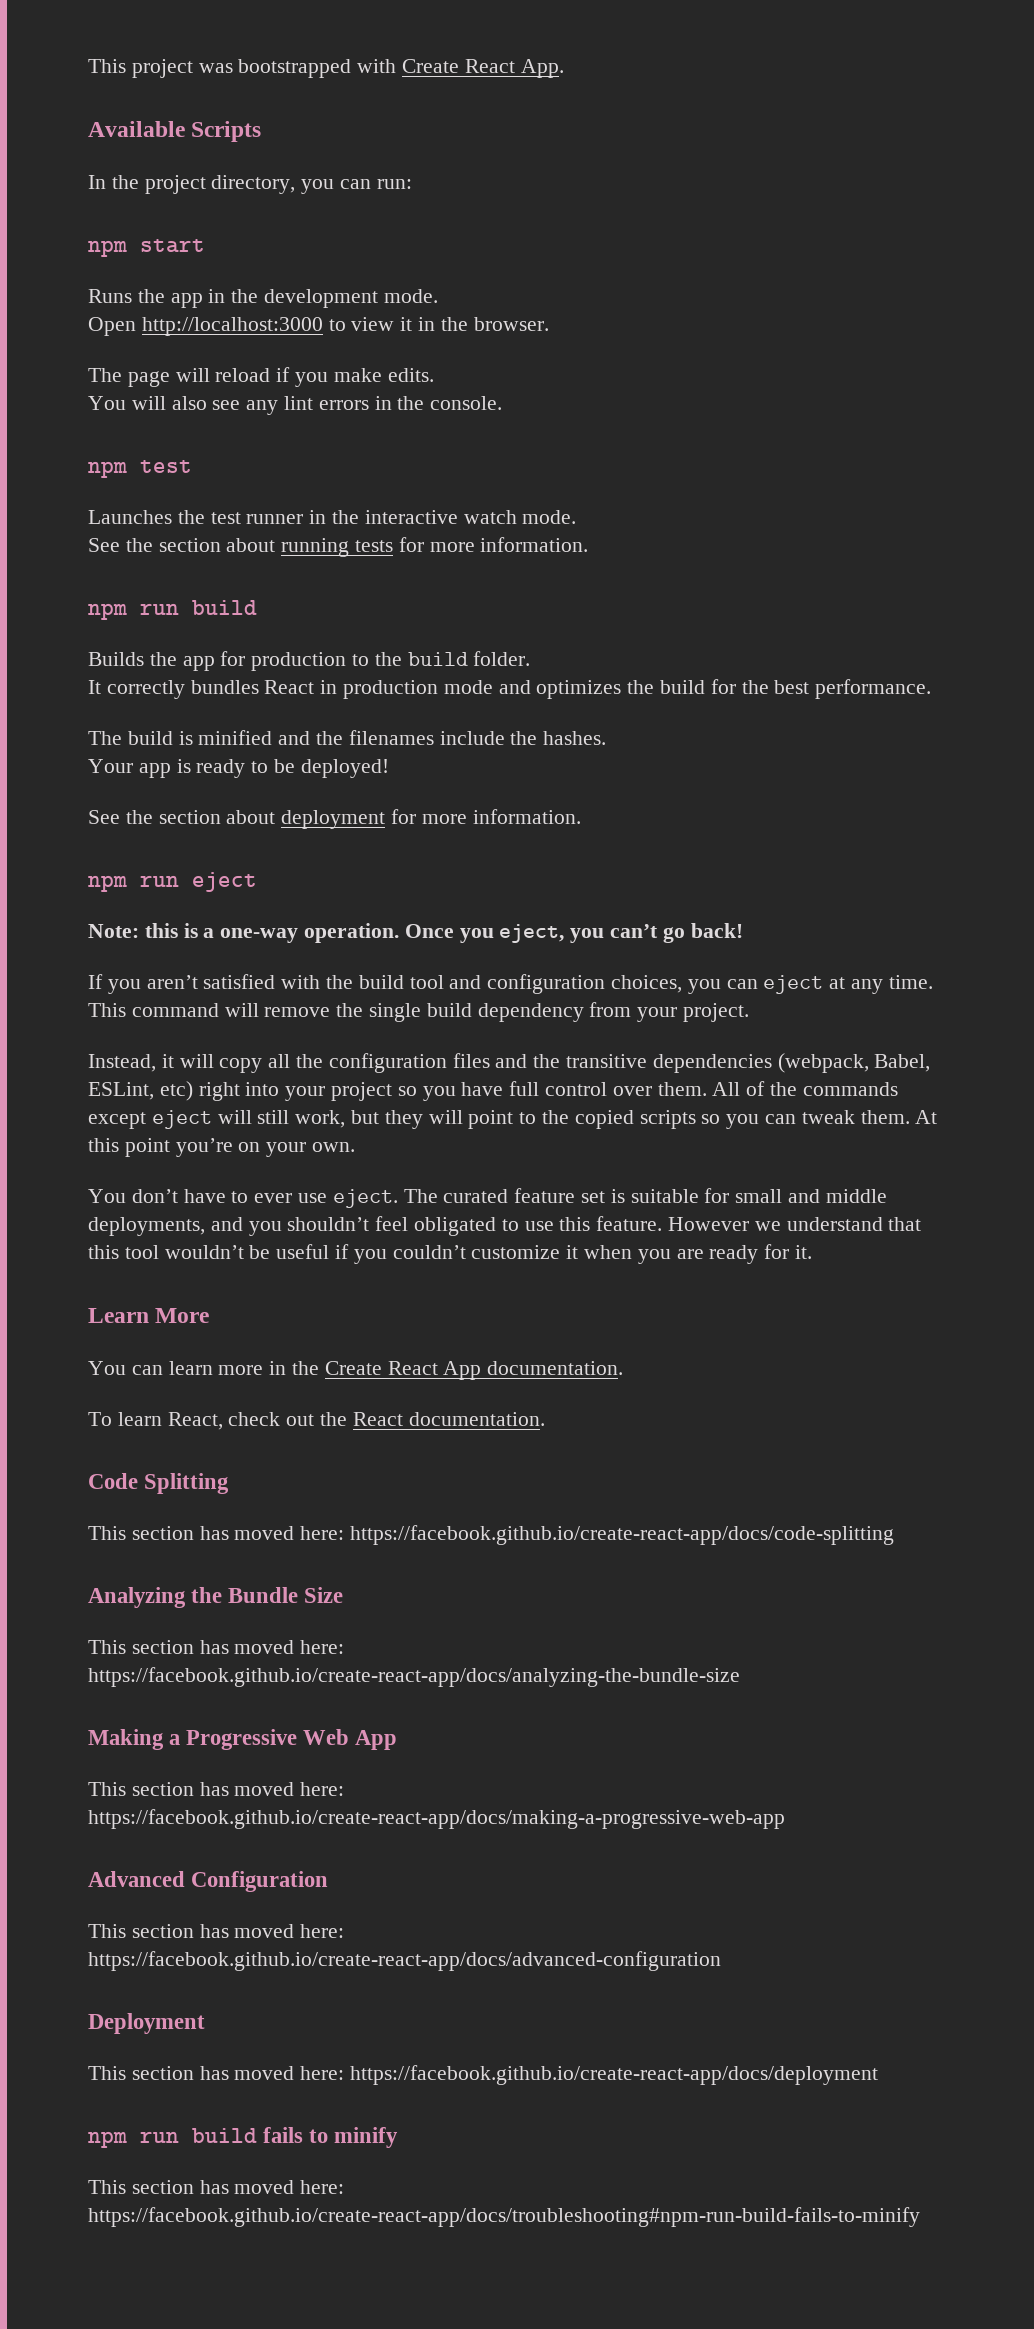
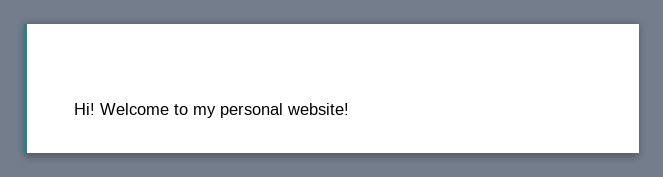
[88,59,564,78] [88,121,262,142] [88,175,412,194] [88,239,205,257] [88,289,438,308] [88,317,549,336] [88,367,434,387] [88,396,503,415] [88,460,192,478] [88,510,577,524] [88,537,589,557] [88,600,257,620] [88,651,531,671] [88,679,932,699] [88,730,607,745] [88,759,389,778] [88,809,581,829] [88,872,257,892] [88,923,743,943] [88,974,933,994] [88,1002,750,1022] [88,1053,931,1073] [88,1081,898,1101] [88,1110,938,1129] [88,1138,356,1157] [88,1188,887,1208] [88,1216,922,1236] [88,1244,813,1264] [88,1308,210,1323] [88,1361,624,1380] [88,1412,545,1430] [88,1473,230,1494] [88,1525,895,1545] [88,1587,344,1608] [88,1640,345,1654] [88,1667,740,1687] [88,1729,398,1750] [88,1782,345,1796] [88,1809,785,1829] [88,1871,329,1892] [88,1924,345,1938] [88,1951,721,1971] [88,2013,205,2034] [88,2065,879,2085] [88,2127,399,2148] [88,2180,345,2194] [88,2207,920,2227] This project was bootstrapped with Create React App. // Available Scripts // In the project directory, you can run: // npm start // Runs the app in the development mode. // Open http://localhost:3000 to view it in the browser. // The page will reload if you make edits. // You will also see any lint errors in the console. // npm test // Launches the test runner in the interactive watch mode. // See the section about running tests for more information. // npm run build // Builds the app for production to the build folder. // It correctly bundles React in production mode and optimizes the build for the best performance. // The build is minified and the filenames include the hashes. // Your app is ready to be deployed! // See the section about deployment for more information. // npm run eject // Note: this is a one-way operation. Once you eject, you can’t go back! // If you aren’t satisfied with the build tool and configuration choices, you can eject at any time. This command will remove the single build dependency from your project. // Instead, it will copy all the configuration files and the transitive dependencies (webpack, Babel, ESLint, etc) right into your project so you have full control over them. All of the commands except eject will still work, but they will point to the copied scripts so you can tweak them. At this point you’re on your own. // You don’t have to ever use eject. The curated feature set is suitable for small and middle deployments, and you shouldn’t feel obligated to use this feature. However we understand that this tool wouldn’t be useful if you couldn’t customize it when you are ready for it. // Learn More // You can learn more in the Create React App documentation. // To learn React, check out the React documentation. // Code Splitting // This section has moved here: https://facebook.github.io/create-react-app/docs/code-splitting // Analyzing the Bundle Size // This section has moved here: https://facebook.github.io/create-react-app/docs/analyzing-the-bundle-size // Making a Progressive Web App // This section has moved here: https://facebook.github.io/create-react-app/docs/making-a-progressive-web-app // Advanced Configuration // This section has moved here: https://facebook.github.io/create-react-app/docs/advanced-configuration // Deployment // This section has moved here: https://facebook.github.io/create-react-app/docs/deployment // npm run build fails to minify // This section has moved here: https://facebook.github.io/create-react-app/docs/troubleshooting#npm-run-build-fails-to-minify -> [74,103,349,118] Hi! Welcome to my personal website!

